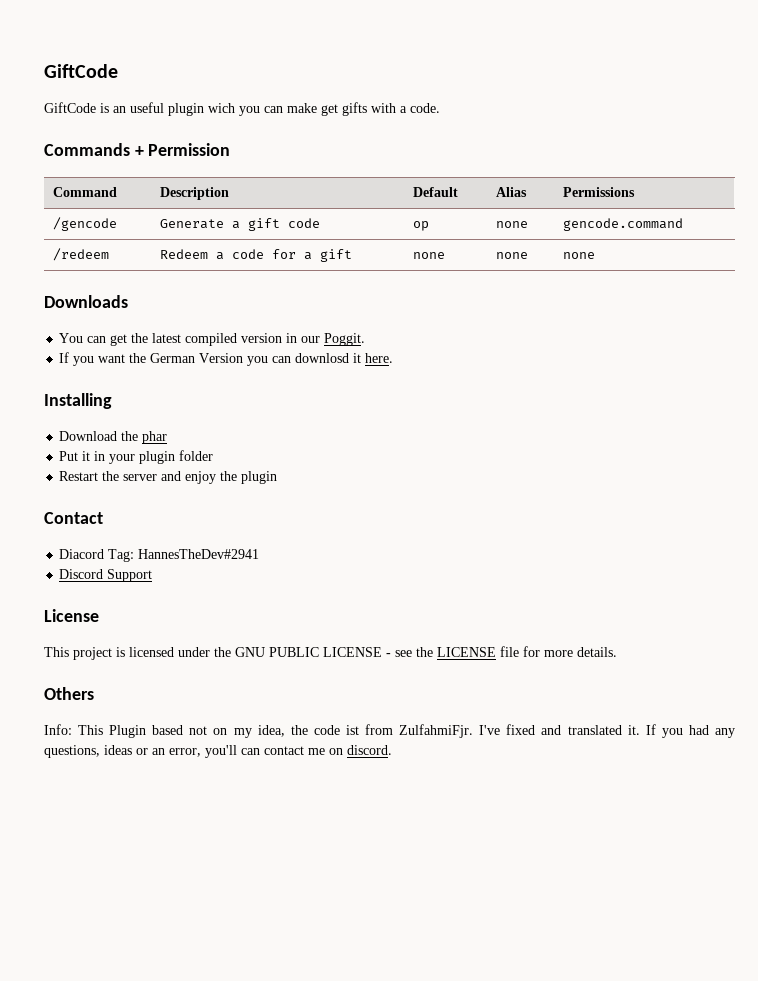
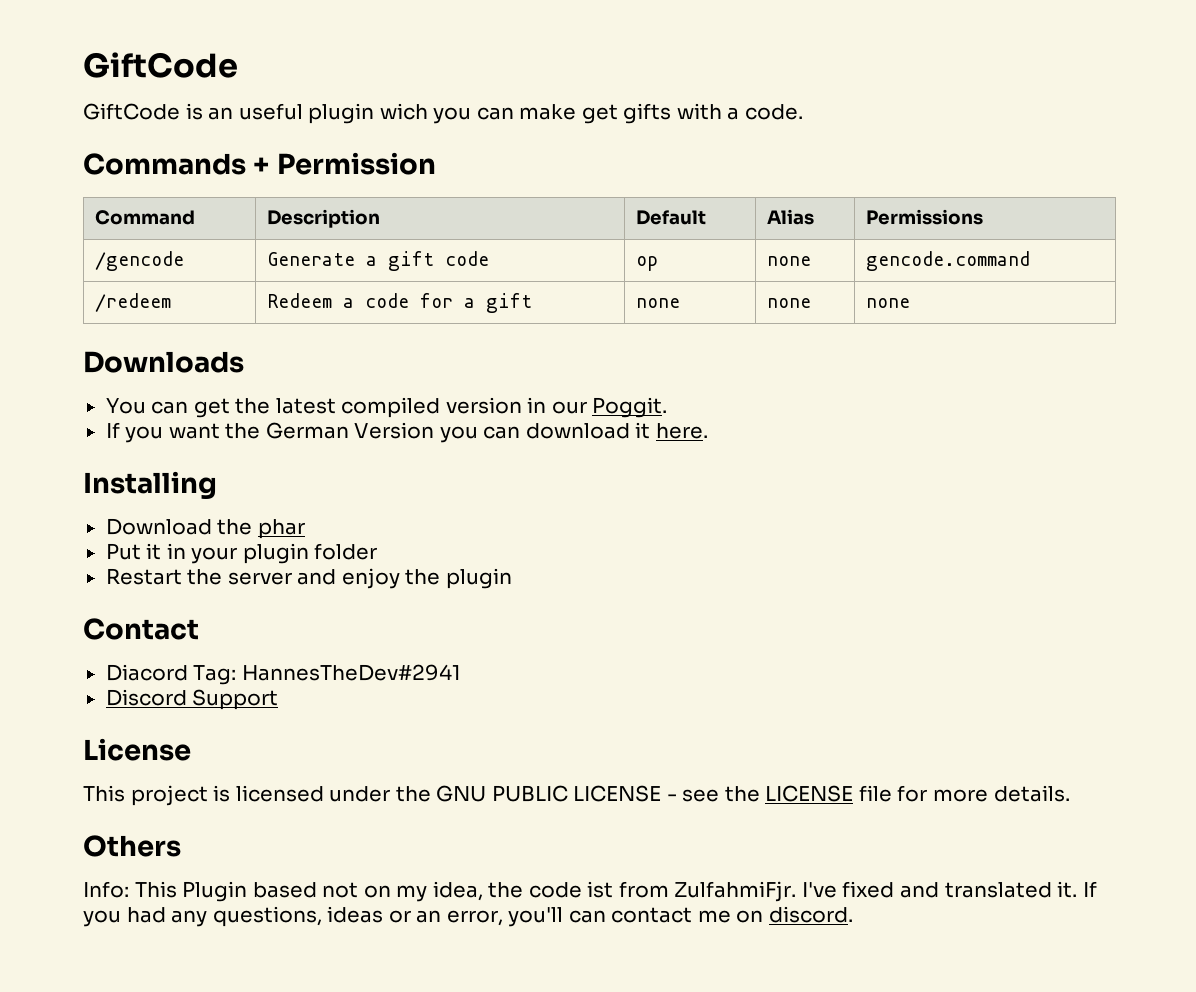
[295,353,350,363] downlosd -> [525,423,630,439] download

